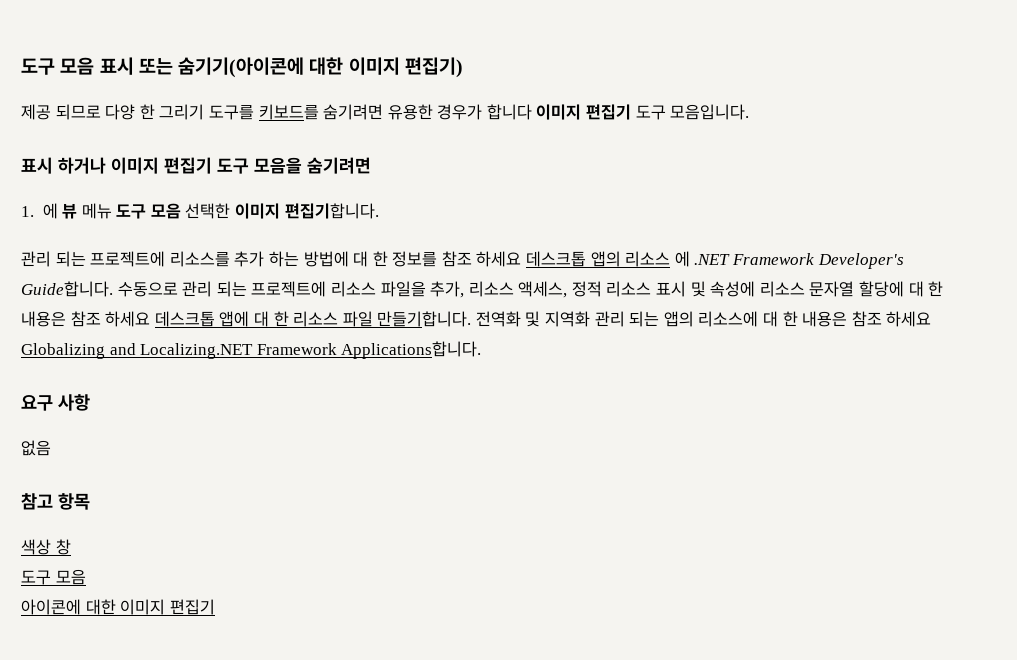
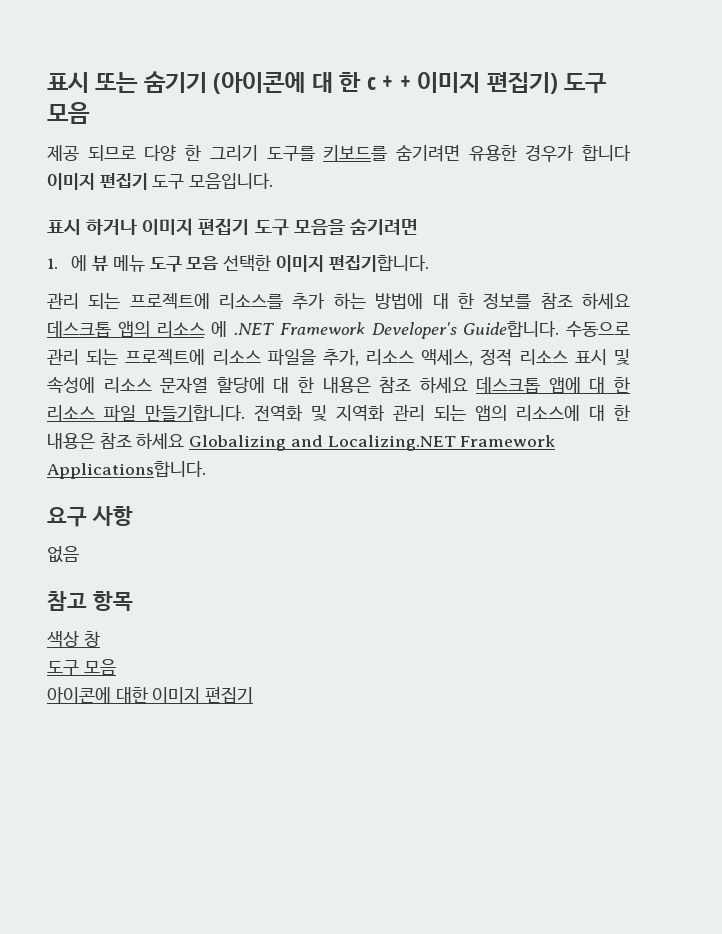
[21,57,463,78] 도구 모음 표시 또는 숨기기(아이콘에 대한 이미지 편집기) -> [47,71,607,94] [47,102,90,124] 표시 또는 숨기기 (아이콘에 대 한 c + + 이미지 편집기) 도구 모음

